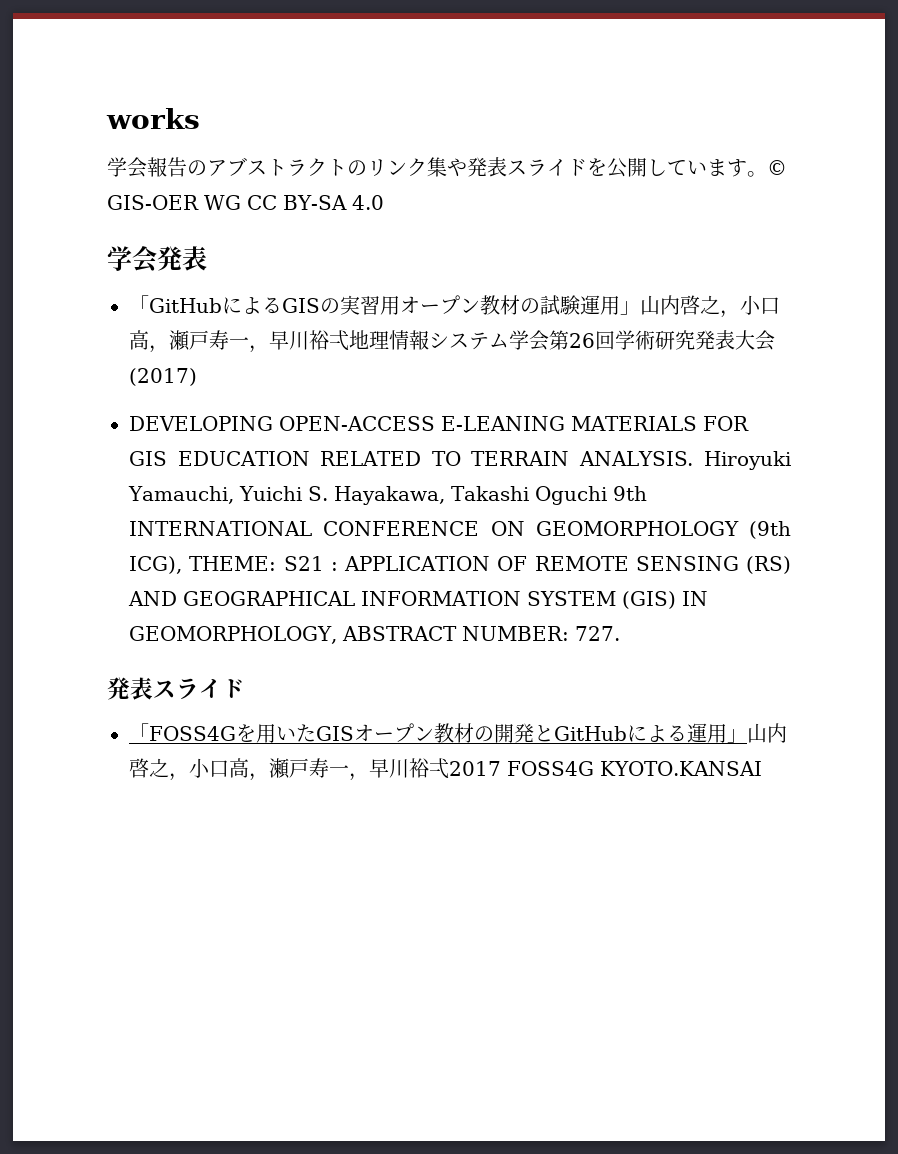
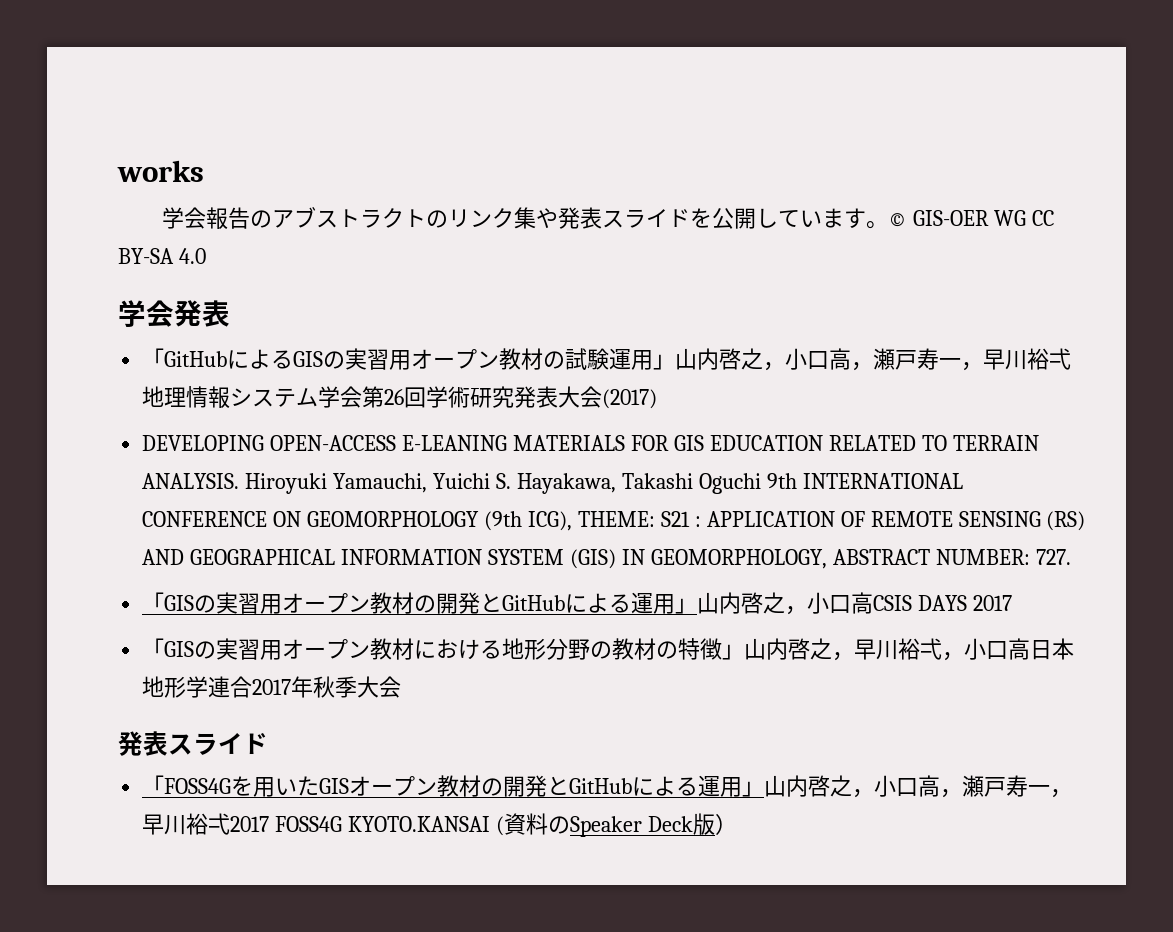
(620, 633) none -> [142,592,1013,615] [142,638,1075,661] [142,676,402,698] // 「GISの実習用オープン教材の開発とGitHubによる運用」山内啓之，小口高CSIS DAYS 2017 // 「GISの実習用オープン教材における地形分野の教材の特徴」山内啓之，早川裕弌，小口高日本地形学連合2017年秋季大会
(762, 768) none -> [496,813,737,837] (資料のSpeaker Deck版）

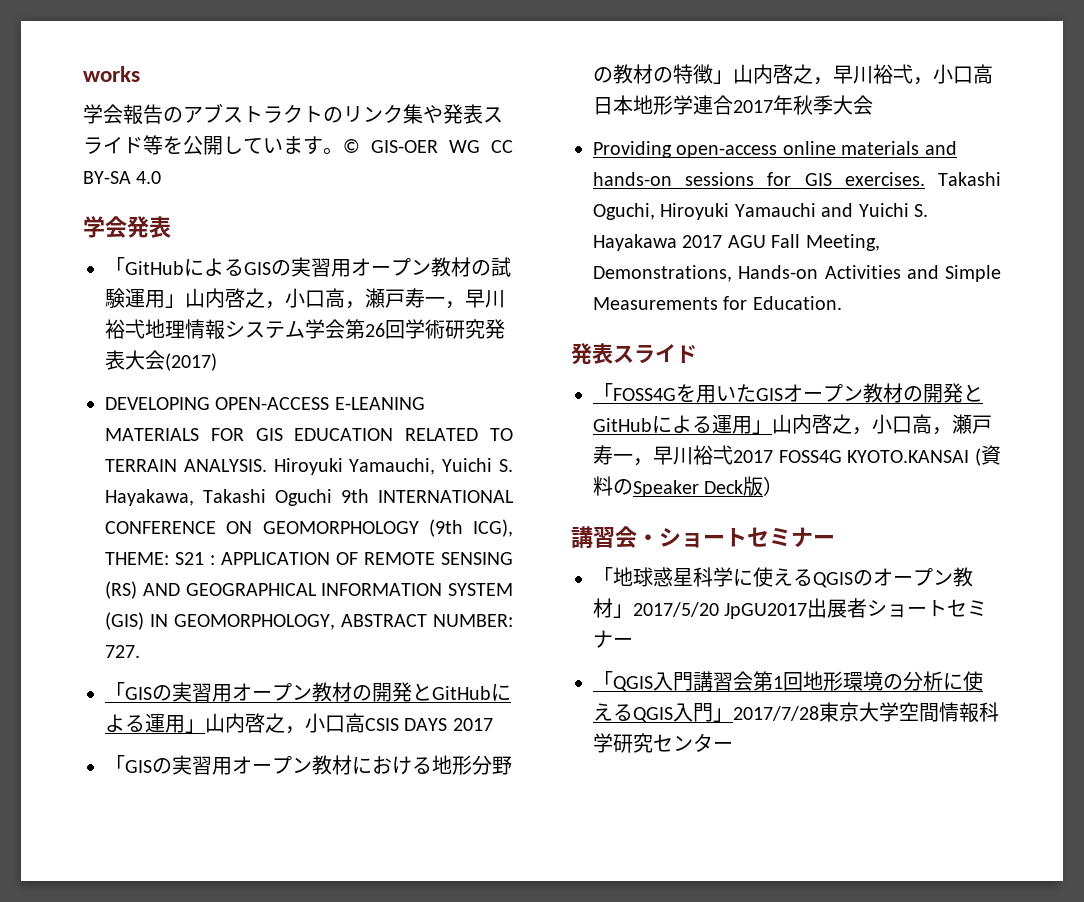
(690, 218) none -> [143,135,163,155] 等
(402, 687) none -> [593,141,957,158] [593,172,1001,186] [593,203,928,220] [593,234,880,251] [593,265,1001,282] [593,296,842,310] // Providing open-access online materials and hands-on sessions for GIS exercises. Takashi Oguchi, Hiroyuki Yamauchi and Yuichi S. Hayakawa 2017 AGU Fall Meeting, Demonstrations, Hands-on Activities and Simple Measurements for Education.
(737, 824) none -> [571,526,835,548] [593,567,973,588] [593,598,988,619] [593,630,633,648] [593,671,983,692] [593,702,999,723] [593,733,733,753] // 講習会・ショートセミナー // 「地球惑星科学に使えるQGISのオープン教材」2017/5/20 JpGU2017出展者ショートセミナー // 「QGIS入門講習会第1回地形環境の分析に使えるQGIS入門」2017/7/28東京大学空間情報科学研究センター

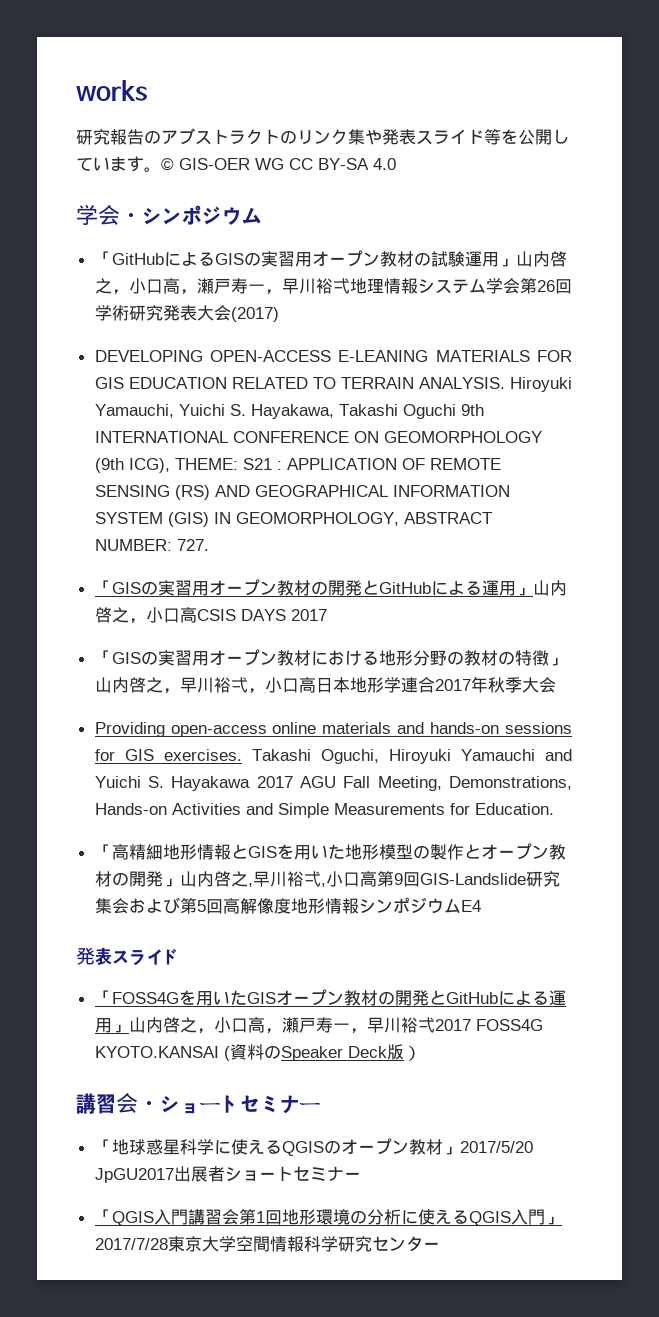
[83,104,123,124] 学会 -> [76,129,110,145] 研究
[127,216,171,238] 発表 -> [120,205,262,225] ・シンポジウム
(842, 303) none -> [94,843,566,860] [94,871,560,887] [94,897,481,914] // 「高精細地形情報とGISを用いた地形模型の製作とオープン教材の開発」山内啓之,早川裕弌,小口高第9回GIS-Landslide研究集会および第5回高解像度地形情報シンポジウムE4

